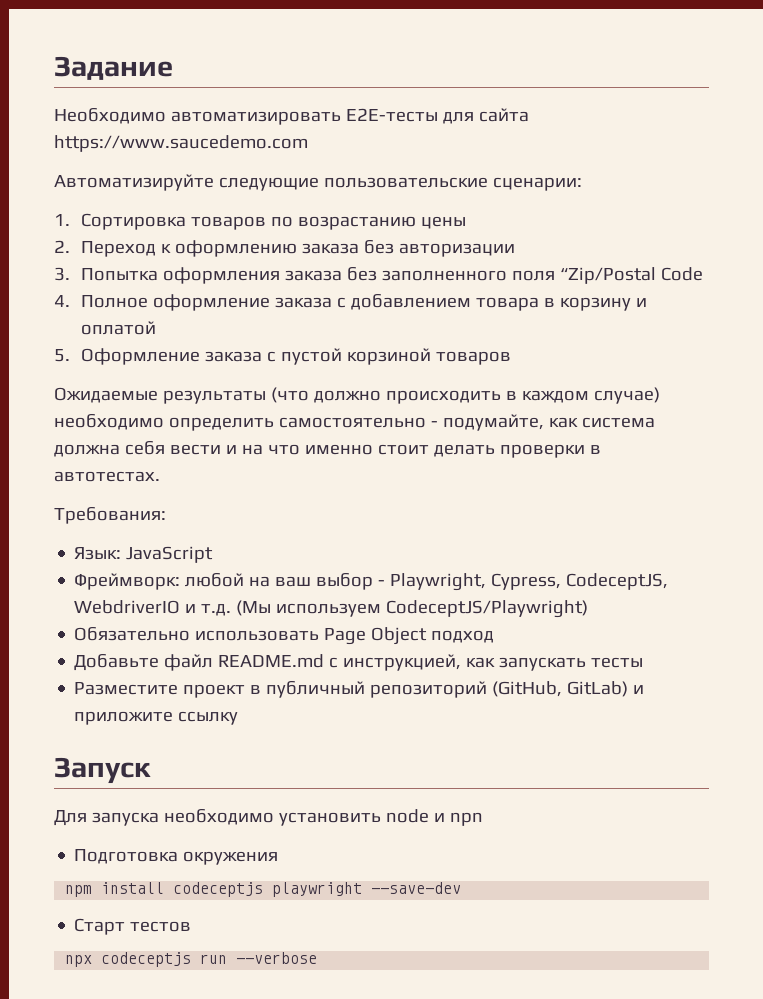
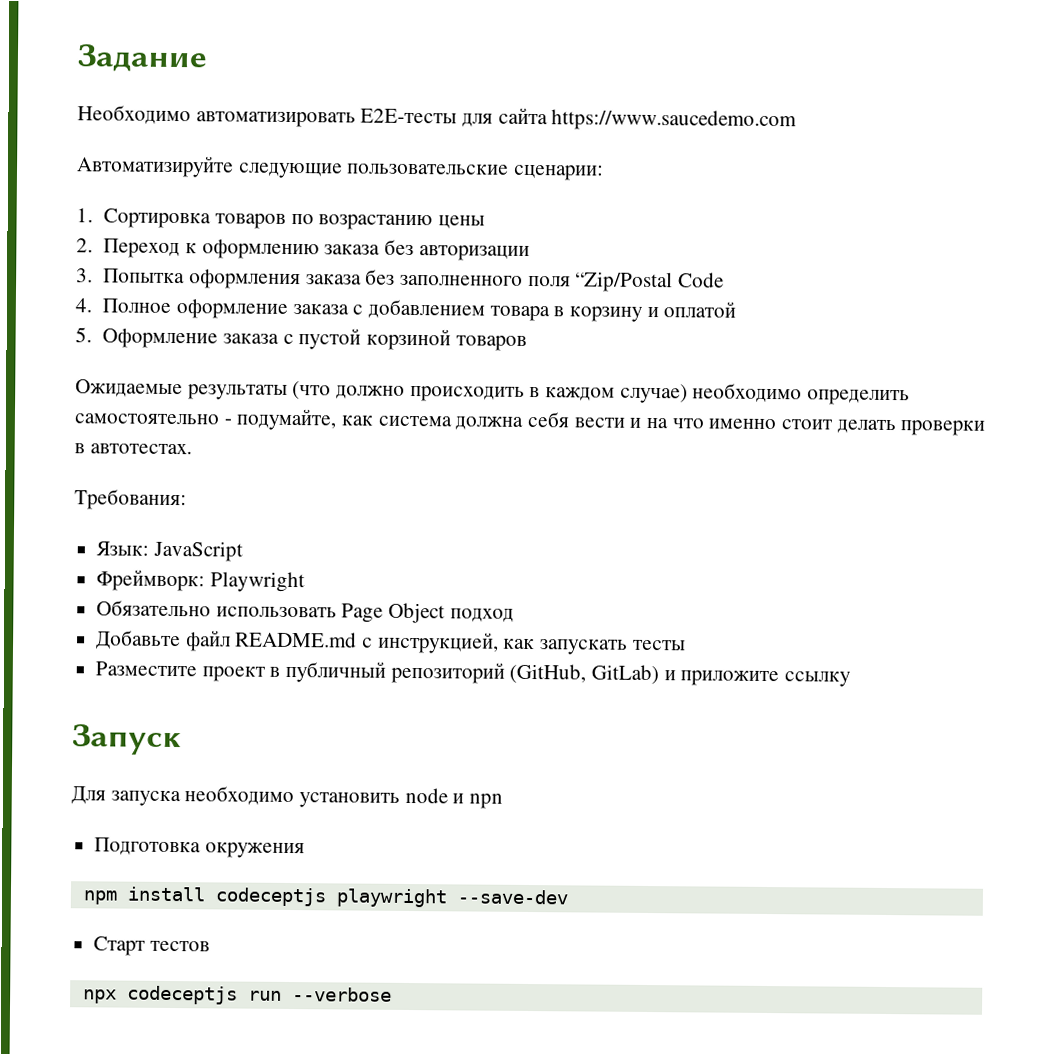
[185,573,669,591] [74,600,589,618] любой на ваш выбор - Playwright, Cypress, CodeceptJS, WebdriverIO и т.д. (Мы используем CodeceptJS/Playwright) -> [209,571,305,593] Playwright

